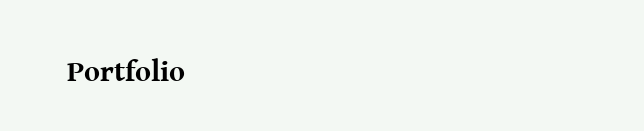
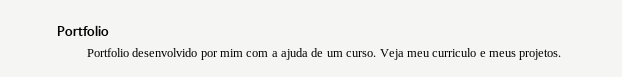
[67,58,185,81] Portfolio -> [57,25,109,36] [86,48,562,60] Portfolio // Portfolio desenvolvido por mim com a ajuda de um curso. Veja meu curriculo e meus projetos.

